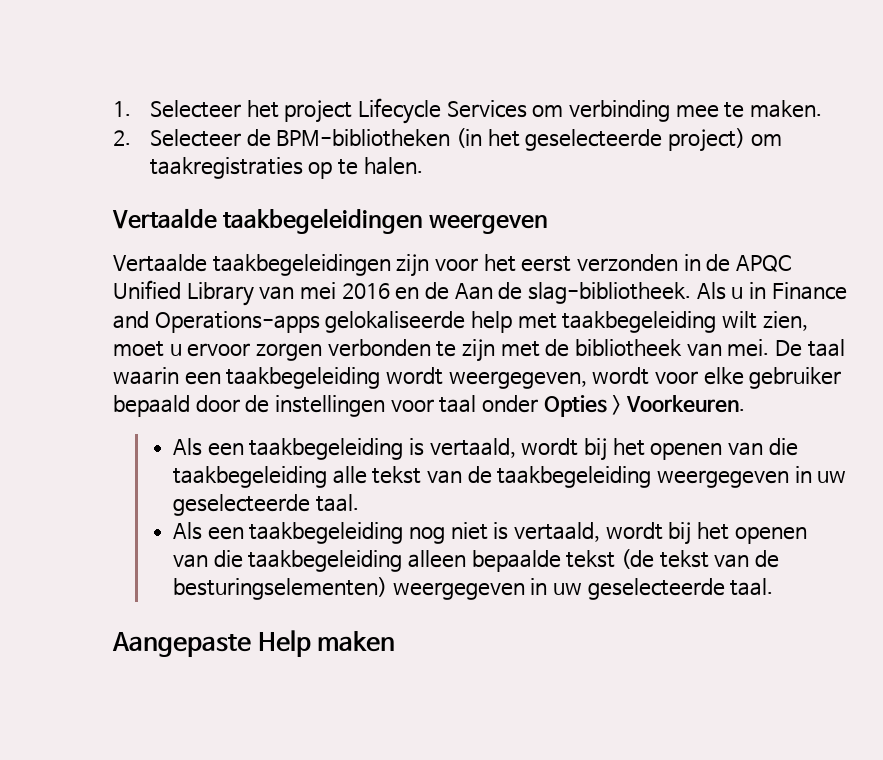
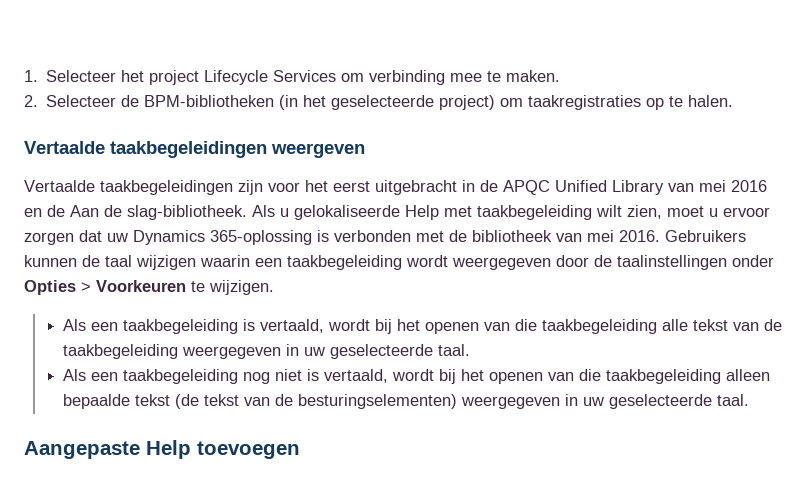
[577,254,679,272] verzonden -> [375,180,457,195] uitgebracht
[749,282,847,300] [113,311,512,333] in Finance and Operations-apps gelokaliseerde help -> [294,205,439,220] gelokaliseerde Help
[327,339,845,362] [113,367,842,389] [113,395,745,417] verbonden te zijn met de bibliotheek van mei. De taal waarin een taakbegeleiding wordt weergegeven, wordt voor elke gebruiker bepaald door de instellingen voor taal onder Opties > Voorkeuren. -> [79,230,746,245] [24,255,774,270] [24,280,274,295] dat uw Dynamics 365-oplossing is verbonden met de bibliotheek van mei 2016. Gebruikers kunnen de taal wijzigen waarin een taakbegeleiding wordt weergegeven door de taalinstellingen onder Opties > Voorkeuren te wijzigen.
[317,631,396,652] maken -> [197,441,300,459] toevoegen

